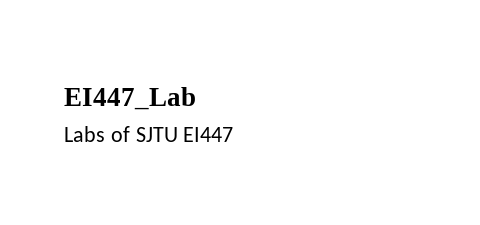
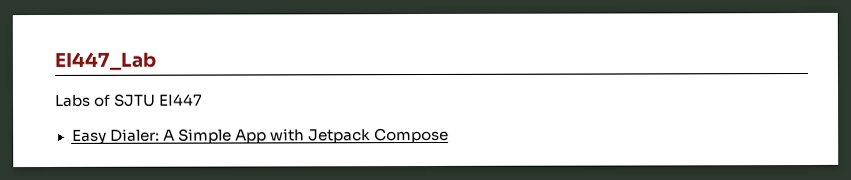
(234, 134) none -> [71,127,449,145] // Easy Dialer: A Simple App with Jetpack Compose

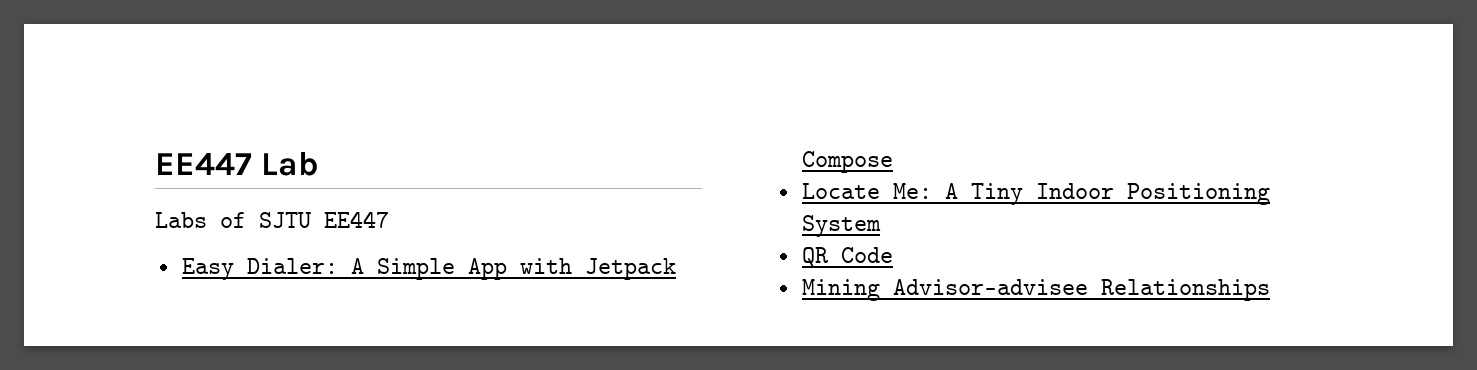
[54,51,156,71] EI447_Lab -> [155,152,320,176] EE447 Lab
[159,93,204,106] EI447 -> [324,211,389,228] EE447
(449, 135) none -> [801,183,1270,205] [801,215,881,237] [801,247,893,267] [801,279,1270,301] // Locate Me: A Tiny Indoor Positioning System // QR Code // Mining Advisor-advisee Relationships

